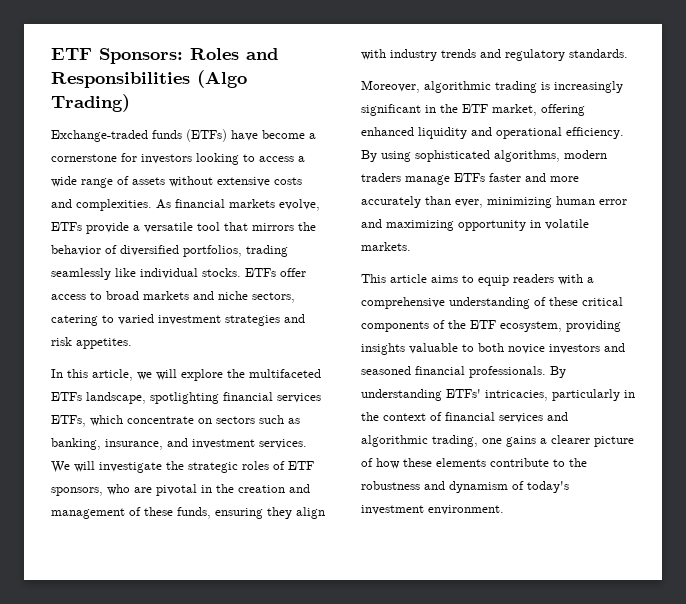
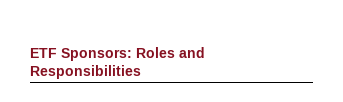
[197,70,247,88] [51,94,130,112] [51,129,316,142] [51,153,305,165] [51,176,302,188] [51,199,320,211] [51,222,316,234] [51,245,288,257] [51,268,306,280] [51,291,295,303] [51,314,305,326] [51,337,132,349] [51,369,321,381] [51,392,321,404] [51,415,300,427] [51,438,307,450] [51,461,314,473] [51,484,310,496] [51,507,325,519] [361,49,628,61] [361,80,623,93] [361,104,585,116] [361,127,624,139] [361,150,607,162] [361,173,579,185] [361,196,627,208] [361,219,589,231] [361,242,411,251] [361,274,594,286] [361,297,623,309] [361,320,621,332] [361,343,625,355] [361,366,566,378] [361,389,635,401] [361,412,568,423] [361,435,634,447] [361,458,587,469] [361,481,569,493] [361,505,504,515] (Algo Trading) // Exchange-traded funds (ETFs) have become a cornerstone for investors looking to access a wide range of assets without extensive costs and complexities. As financial markets evolve, ETFs provide a versatile tool that mirrors the behavior of diversified portfolios, trading seamlessly like individual stocks. ETFs offer access to broad markets and niche sectors, catering to varied investment strategies and risk appetites. // In this article, we will explore the multifaceted ETFs landscape, spotlighting financial services ETFs, which concentrate on sectors such as banking, insurance, and investment services. We will investigate the strategic roles of ETF sponsors, who are pivotal in the creation and management of these funds, ensuring they align with industry trends and regulatory standards. // Moreover, algorithmic trading is increasingly significant in the ETF market, offering enhanced liquidity and operational efficiency. By using sophisticated algorithms, modern traders manage ETFs faster and more accurately than ever, minimizing human error and maximizing opportunity in volatile markets. // This article aims to equip readers with a comprehensive understanding of these critical components of the ETF ecosystem, providing insights valuable to both novice investors and seasoned financial professionals. By understanding ETFs' intricacies, particularly in the context of financial services and algorithmic trading, one gains a clearer picture of how these elements contribute to the robustness and dynamism of today's investment environment. -> (141, 72) none

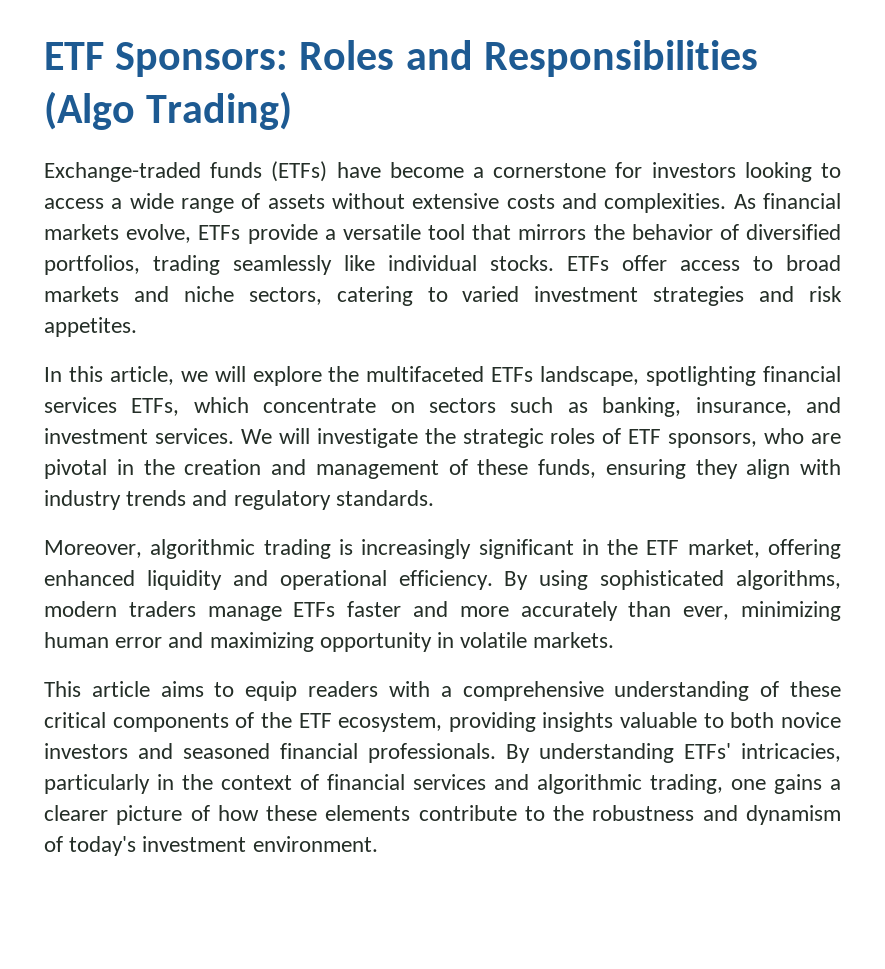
(141, 72) none -> [44,91,293,130] [44,161,842,182] [44,193,842,213] [44,224,841,244] [44,255,841,275] [44,286,842,306] [44,317,137,337] [44,366,841,386] [44,397,841,417] [44,428,841,448] [44,459,841,479] [44,490,434,510] [44,539,841,559] [44,570,841,590] [44,601,841,621] [44,632,615,652] [44,681,841,701] [44,712,841,732] [44,743,841,763] [44,774,841,794] [44,805,841,825] [44,836,378,856] (Algo Trading) // Exchange-traded funds (ETFs) have become a cornerstone for investors looking to access a wide range of assets without extensive costs and complexities. As financial markets evolve, ETFs provide a versatile tool that mirrors the behavior of diversified portfolios, trading seamlessly like individual stocks. ETFs offer access to broad markets and niche sectors, catering to varied investment strategies and risk appetites. // In this article, we will explore the multifaceted ETFs landscape, spotlighting financial services ETFs, which concentrate on sectors such as banking, insurance, and investment services. We will investigate the strategic roles of ETF sponsors, who are pivotal in the creation and management of these funds, ensuring they align with industry trends and regulatory standards. // Moreover, algorithmic trading is increasingly significant in the ETF market, offering enhanced liquidity and operational efficiency. By using sophisticated algorithms, modern traders manage ETFs faster and more accurately than ever, minimizing human error and maximizing opportunity in volatile markets. // This article aims to equip readers with a comprehensive understanding of these critical components of the ETF ecosystem, providing insights valuable to both novice investors and seasoned financial professionals. By understanding ETFs' intricacies, particularly in the context of financial services and algorithmic trading, one gains a clearer picture of how these elements contribute to the robustness and dynamism of today's investment environment.

